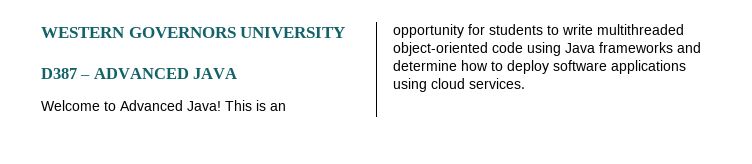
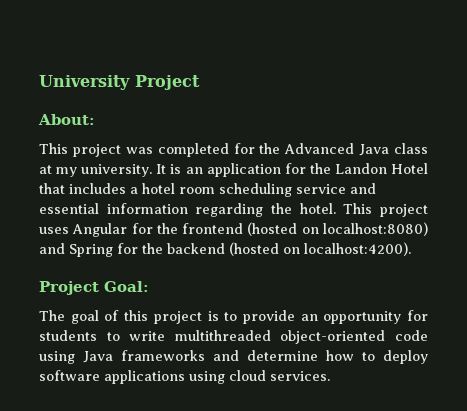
[41,27,346,38] [41,68,238,79] [41,100,266,111] WESTERN GOVERNORS UNIVERSITY // D387 – ADVANCED JAVA // Welcome to Advanced Java! This is -> [39,75,200,90] [38,114,95,125] [39,143,428,157] [39,163,429,177] [39,183,376,197] [39,203,429,217] [39,222,428,237] [39,242,411,257] [39,281,149,295] [39,310,295,324] University Project // About: // This project was completed for the Advanced Java class at my university. It is an application for the Landon Hotel that includes a hotel room scheduling service and essential information regarding the hotel. This project uses Angular for the frontend (hosted on localhost:8080) and Spring for the backend (hosted on localhost:4200). // Project Goal: // The goal of this project is to provide

